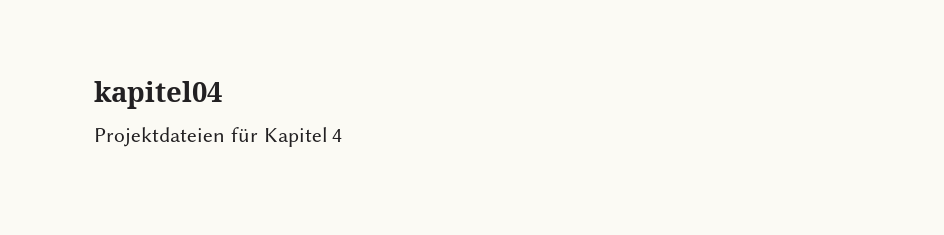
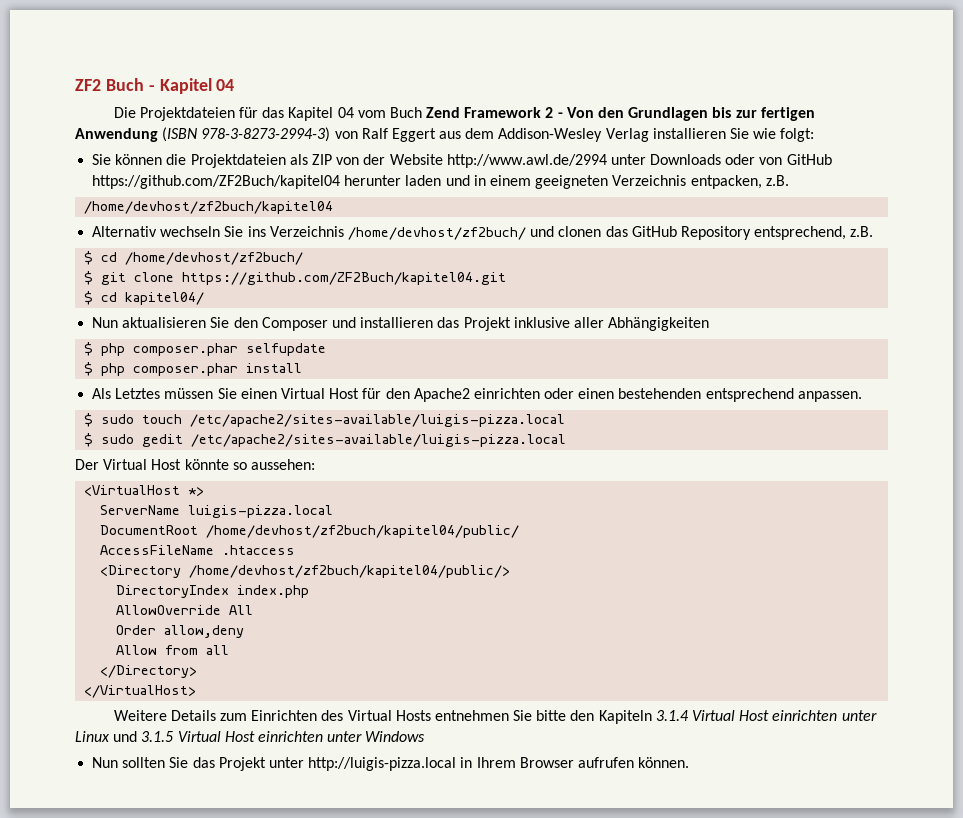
[94,81,222,109] [94,127,343,147] kapitel04 // Projektdateien für Kapitel 4 -> [75,78,235,94] [113,107,815,121] [75,127,815,142] [92,154,832,168] [92,175,789,189] [84,201,334,214] [92,226,874,240] [84,251,304,265] [84,271,507,285] [84,291,205,305] [92,317,710,331] [84,342,327,356] [84,362,303,376] [92,388,862,402] [84,413,566,427] [84,433,567,447] [75,459,315,470] [84,485,205,496] [100,505,334,518] [100,525,520,538] [100,545,296,555] [100,565,511,578] [116,585,310,598] [116,605,254,615] [116,625,245,638] [116,645,230,655] [100,665,198,678] [84,685,197,698] [113,710,877,724] [75,731,426,742] [92,757,690,771] ZF2 Buch - Kapitel 04 // Die Projektdateien für das Kapitel 04 vom Buch Zend Framework 2 - Von den Grundlagen bis zur fertigen Anwendung (ISBN 978-3-8273-2994-3) von Ralf Eggert aus dem Addison-Wesley Verlag installieren Sie wie folgt: // Sie können die Projektdateien als ZIP von der Website http://www.awl.de/2994 unter Downloads oder von GitHub https://github.com/ZF2Buch/kapitel04 herunter laden und in einem geeigneten Verzeichnis entpacken, z.B. // /home/devhost/zf2buch/kapitel04 // Alternativ wechseln Sie ins Verzeichnis /home/devhost/zf2buch/ und clonen das GitHub Repository entsprechend, z.B. // $ cd /home/devhost/zf2buch/ // $ git clone https://github.com/ZF2Buch/kapitel04.git // $ cd kapitel04/ // Nun aktualisieren Sie den Composer und installieren das Projekt inklusive aller Abhängigkeiten // $ php composer.phar selfupdate // $ php composer.phar install // Als Letztes müssen Sie einen Virtual Host für den Apache2 einrichten oder einen bestehenden entsprechend anpassen. // $ sudo touch /etc/apache2/sites-available/luigis-pizza.local // $ sudo gedit /etc/apache2/sites-available/luigis-pizza.local // Der Virtual Host könnte so aussehen: // <VirtualHost *> // ServerName luigis-pizza.local // DocumentRoot /home/devhost/zf2buch/kapitel04/public/ // AccessFileName .htaccess // <Directory /home/devhost/zf2buch/kapitel04/public/> // DirectoryIndex index.php // AllowOverride All // Order allow,deny // Allow from all // </Directory> // </VirtualHost> // Weitere Details zum Einrichten des Virtual Hosts entnehmen Sie bitte den Kapiteln 3.1.4 Virtual Host einrichten unter Linux und 3.1.5 Virtual Host einrichten unter Windows // Nun sollten Sie das Projekt unter http://luigis-pizza.local in Ihrem Browser aufrufen können.

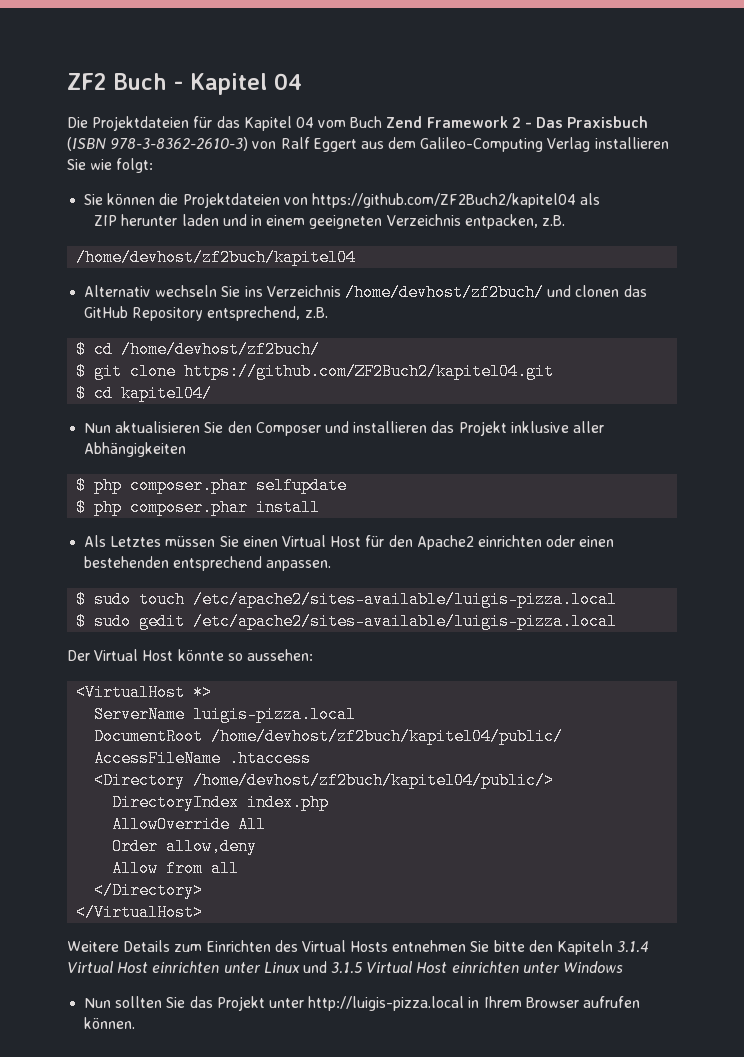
[566,107,815,121] [75,127,331,142] Von den Grundlagen bis zur fertigen Anwendung (ISBN 978-3-8273-2994-3) -> [536,116,649,128] [67,137,249,151] Das Praxisbuch (ISBN 978-3-8362-2610-3)
[498,128,603,142] Addison-Wesley -> [420,137,544,152] Galileo-Computing
(286, 161) none -> [283,193,576,208] von https://github.com/ZF2Buch2/kapitel04
[311,154,832,168] [92,175,341,189] ZIP von der Website http://www.awl.de/2994 unter Downloads oder von GitHub https://github.com/ZF2Buch/kapitel04 -> [94,215,118,226] // ZIP
[182,272,507,285] https://github.com/ZF2Buch/kapitel04.git -> [184,363,555,380] https://github.com/ZF2Buch2/kapitel04.git

